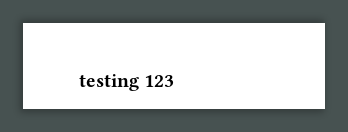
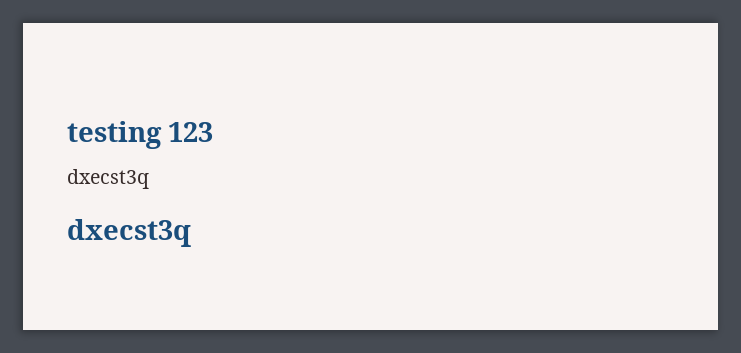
(175, 81) none -> [67,169,149,189] [67,219,191,247] // dxecst3q // dxecst3q

